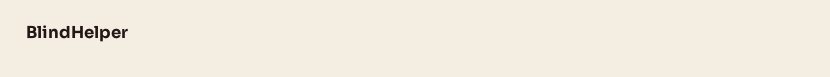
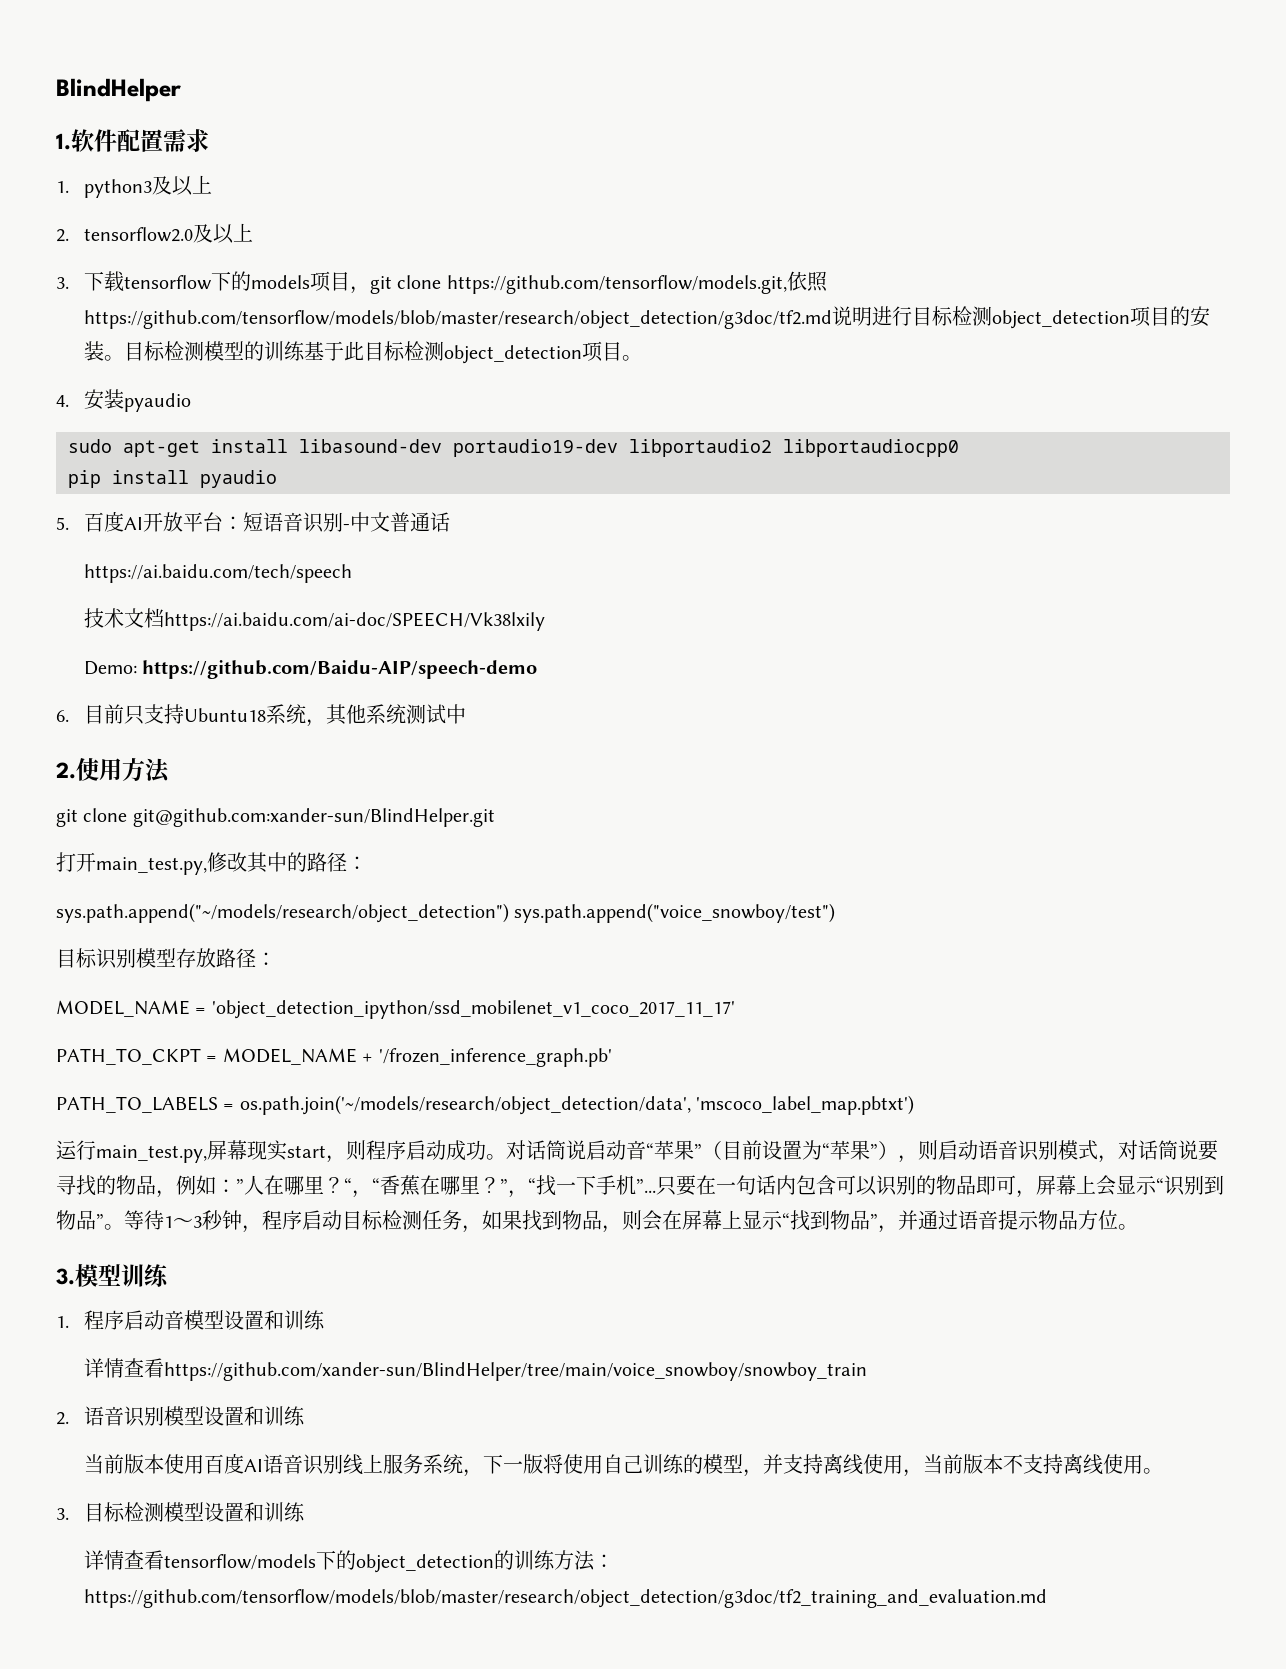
(128, 33) none -> [56,129,209,152] [56,175,212,198] [56,223,253,244] [56,271,828,294] [83,306,1210,329] [83,341,642,364] [56,389,191,412] [68,439,959,457] [68,470,277,488] [56,511,450,533] [83,564,352,583] [83,608,545,631] [83,660,538,679] [56,704,466,727] [56,758,170,783] [56,808,495,827] [56,852,367,875] [56,903,836,923] [56,948,276,969] [56,1000,735,1019] [56,1048,612,1067] [56,1095,915,1115] [56,1140,1218,1163] [56,1175,1224,1198] [56,1210,1138,1233] [56,1264,169,1287] [56,1310,325,1330] [83,1358,867,1381] [56,1406,305,1427] [83,1453,1163,1477] [56,1502,305,1522] [83,1550,614,1573] [83,1589,1047,1608] // 1.软件配置需求 // 1. python3及以上 // 2. tensorflow2.0及以上 // 3.下载tensorflow下的models项目，git clone https://github.com/tensorflow/models.git,依照https://github.com/tensorflow/models/blob/master/research/object_detection/g3doc/tf2.md说明进行目标检测object_detection项目的安装。目标检测模型的训练基于此目标检测object_detection项目。 // 4.安装pyaudio // sudo apt-get install libasound-dev portaudio19-dev libportaudio2 libportaudiocpp0 // pip install pyaudio // 5.百度AI开放平台：短语音识别-中文普通话 // https://ai.baidu.com/tech/speech // 技术文档https://ai.baidu.com/ai-doc/SPEECH/Vk38lxily // Demo: https://github.com/Baidu-AIP/speech-demo // 6.目前只支持Ubuntu18系统，其他系统测试中 // 2.使用方法 // git clone git@github.com:xander-sun/BlindHelper.git // 打开main_test.py,修改其中的路径： // sys.path.append("~/models/research/object_detection") sys.path.append("voice_snowboy/test") // 目标识别模型存放路径： // MODEL_NAME = 'object_detection_ipython/ssd_mobilenet_v1_coco_2017_11_17' // PATH_TO_CKPT = MODEL_NAME + '/frozen_inference_graph.pb' // PATH_TO_LABELS = os.path.join('~/models/research/object_detection/data', 'mscoco_label_map.pbtxt') // 运行main_test.py,屏幕现实start，则程序启动成功。对话筒说启动音“苹果”（目前设置为“苹果”），则启动语音识别模式，对话筒说要寻找的物品，例如：”人在哪里？“，“香蕉在哪里？”，“找一下手机”...只要在一句话内包含可以识别的物品即可，屏幕上会显示“识别到物品”。等待1～3秒钟，程序启动目标检测任务，如果找到物品，则会在屏幕上显示“找到物品”，并通过语音提示物品方位。 // 3.模型训练 // 1.程序启动音模型设置和训练 // 详情查看https://github.com/xander-sun/BlindHelper/tree/main/voice_snowboy/snowboy_train // 2.语音识别模型设置和训练 // 当前版本使用百度AI语音识别线上服务系统，下一版将使用自己训练的模型，并支持离线使用，当前版本不支持离线使用。 // 3.目标检测模型设置和训练 // 详情查看tensorflow/models下的object_detection的训练方法：https://github.com/tensorflow/models/blob/master/research/object_detection/g3doc/tf2_training_and_evaluation.md

